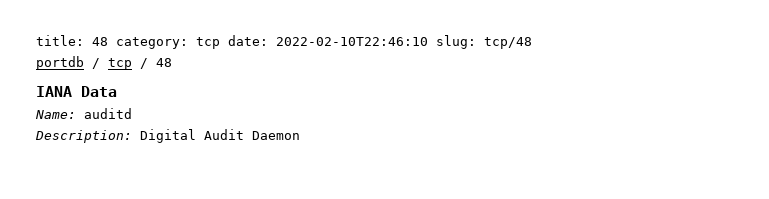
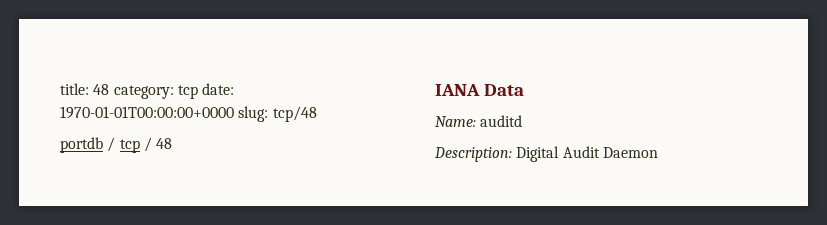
[276,37,428,46] 2022-02-10T22:46:10 -> [60,106,234,119] 1970-01-01T00:00:00+0000

